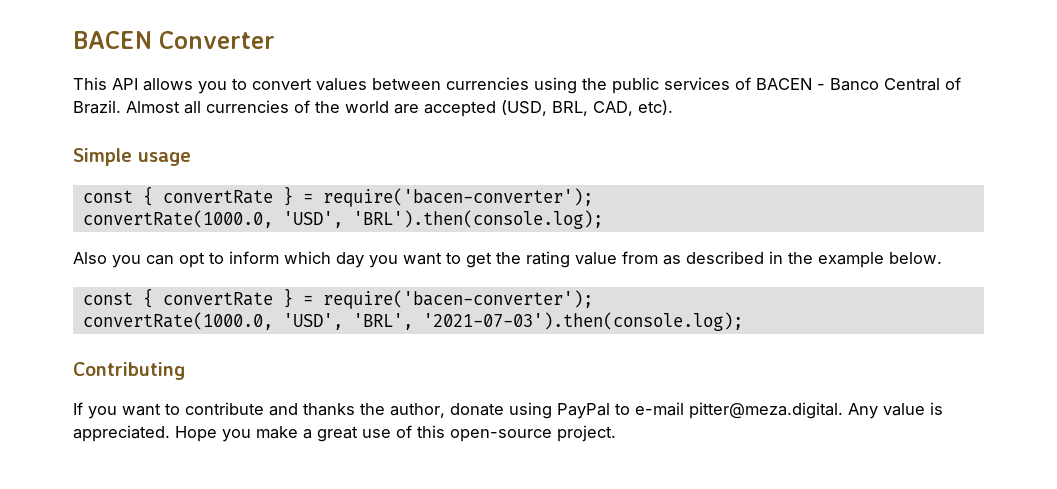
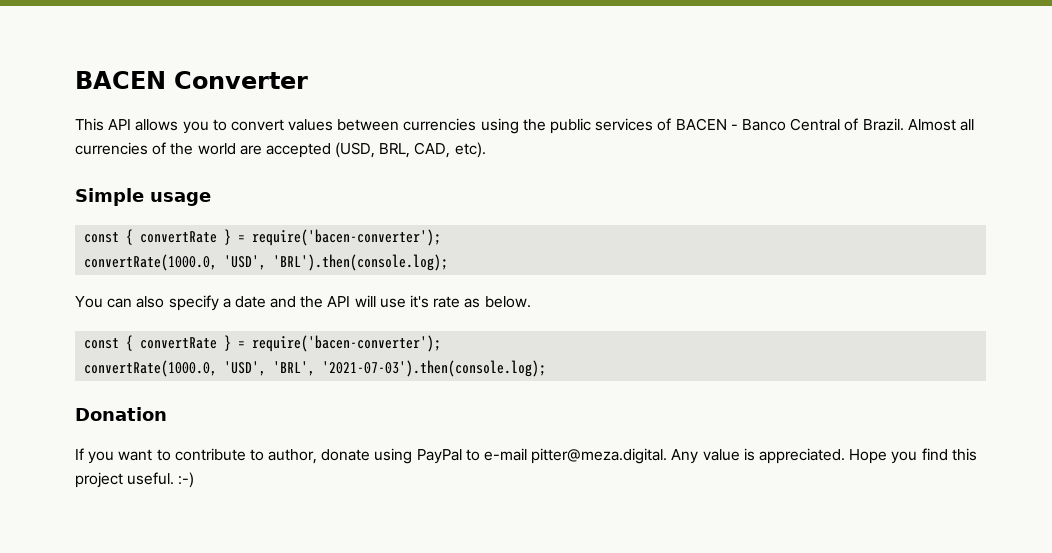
[73,251,884,268] Also you can opt to inform which day you want to get the rating value from as described in the example -> [75,295,481,311] You can also specify a date and the API will use it's rate as
[73,362,185,380] Contributing -> [75,407,167,421] Donation
[269,403,385,416] and thanks the -> [249,449,264,461] to
[256,425,616,442] make a great use of this open-source project. -> [921,448,977,461] [75,472,195,488] find this project useful. :-)

